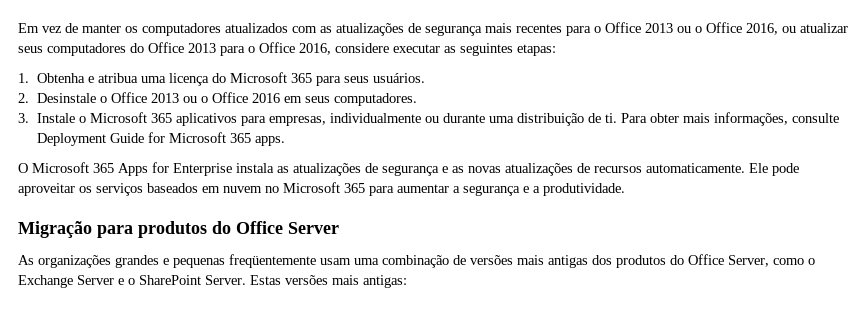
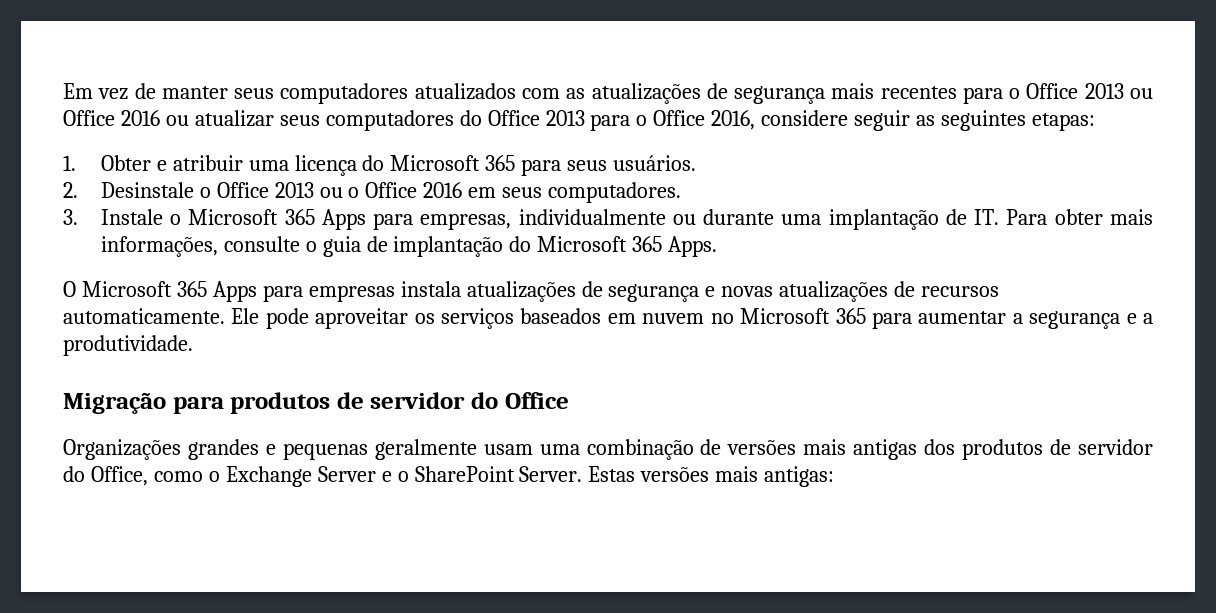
[125,26,138,33] os -> [234,88,275,99] seus
[695,22,778,35] o Office 2016, -> [63,110,160,126] Office 2016
[393,44,440,53] executar -> [854,110,911,131] seguir
[37,73,139,83] Obtenha e atribua -> [100,155,243,171] Obter e atribuir
[176,113,238,126] aplicativos -> [321,209,366,230] Apps
[517,113,618,126] distribuição de ti. -> [828,209,1000,230] implantação de IT.
[37,132,286,146] Deployment Guide for Microsoft 365 apps. -> [305,236,718,257] o guia de implantação do Microsoft 365 Apps.
[152,162,289,176] for Enterprise instala as -> [262,281,461,302] para empresas instala
[452,166,464,173] as -> (716, 291) none
[212,221,339,234] [18,255,111,268] do Office Server // As organizações -> [336,392,569,409] [63,439,181,460] de servidor do Office // Organizações
[229,254,316,268] freqüentemente -> [374,439,477,460] geralmente
[670,254,769,267] do Office Server, -> [1050,439,1154,455] [63,466,148,486] de servidor do Office,

